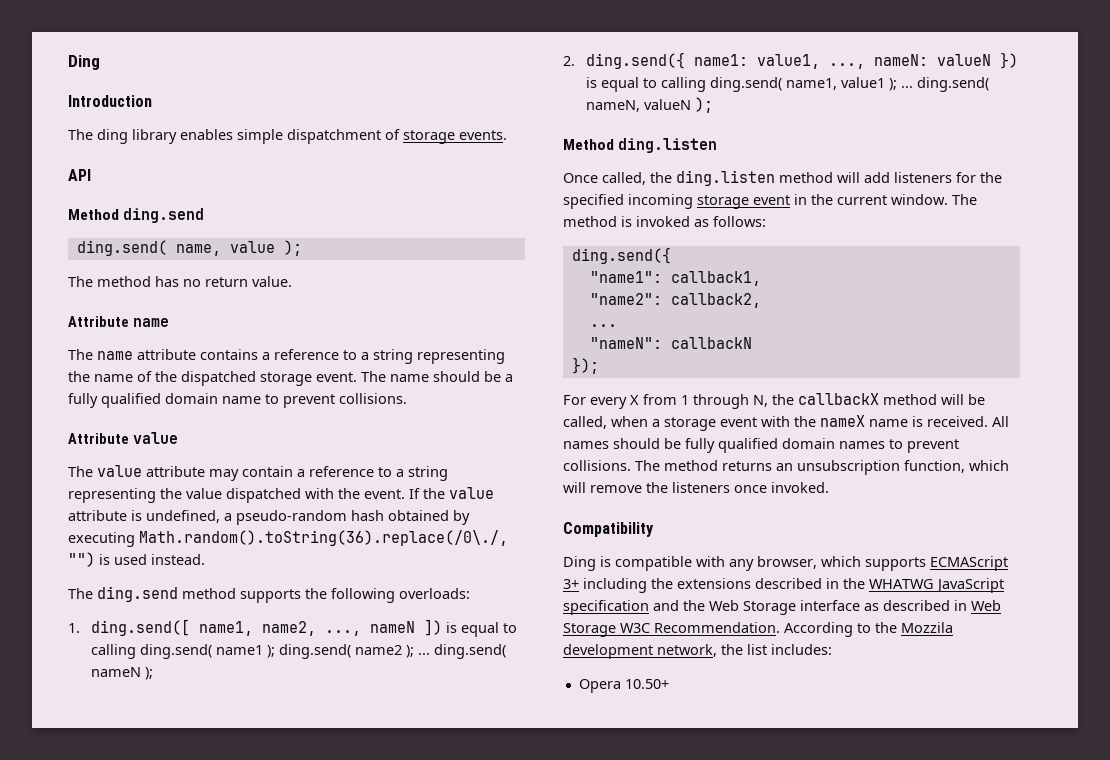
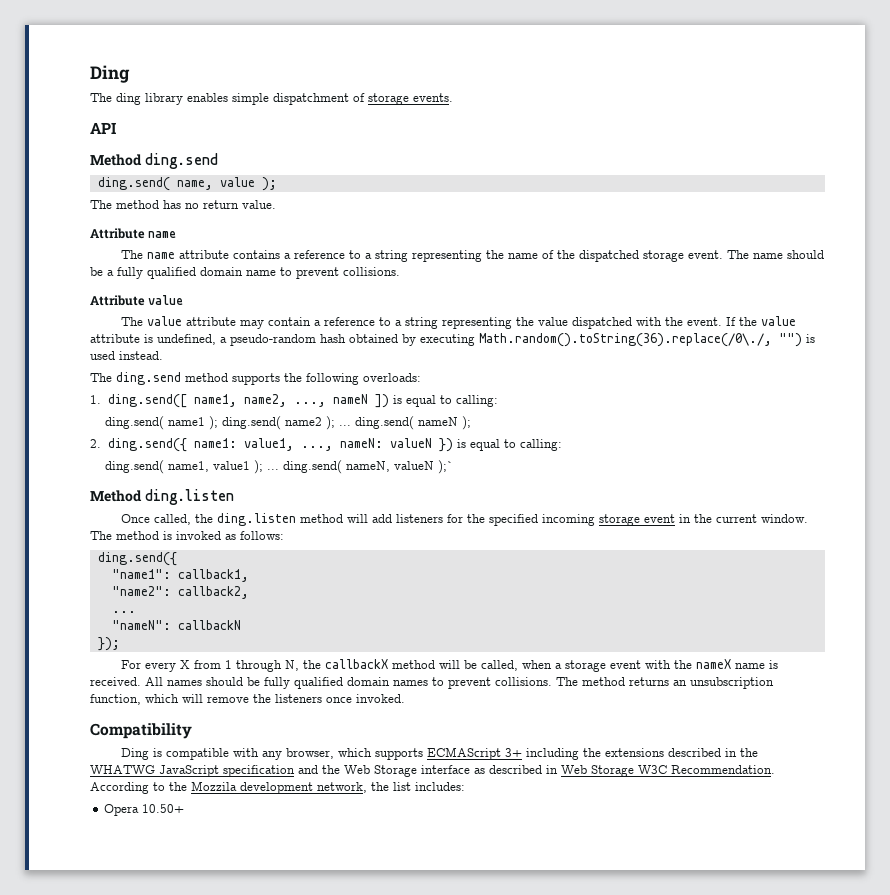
[68,55,100,70] [68,95,152,107] Ding // Introduction -> [90,65,130,83] Ding
[91,644,137,659] calling -> [455,395,498,407] calling: //
[661,77,707,92] calling -> [519,439,562,451] calling: //
[695,97,714,113] ); -> [437,460,454,474] );`

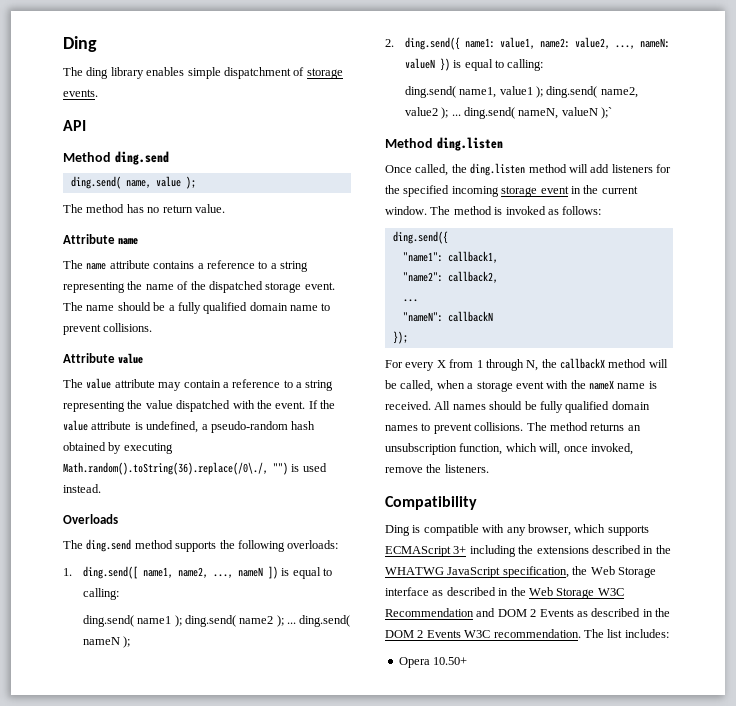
(163, 355) none -> [63,514,118,524] // Overloads
(294, 444) none -> [539,37,610,49] name2: value2,
(263, 467) none -> [546,86,638,98] [404,107,449,119] ding.send( name2, value2 );
[182,694,405,703] will remove the listeners once invoked. -> [539,443,633,455] [385,464,489,473] will, once invoked, remove the listeners.
[223,765,318,777] specification and -> [502,566,569,578] specification,
(558, 769) none -> [510,587,526,596] the
[671,765,775,774] [90,781,389,794] Recommendation. According to the Mozzila development network, the -> [385,608,670,617] [385,629,604,638] Recommendation and DOM 2 Events as described in the DOM 2 Events W3C recommendation. The

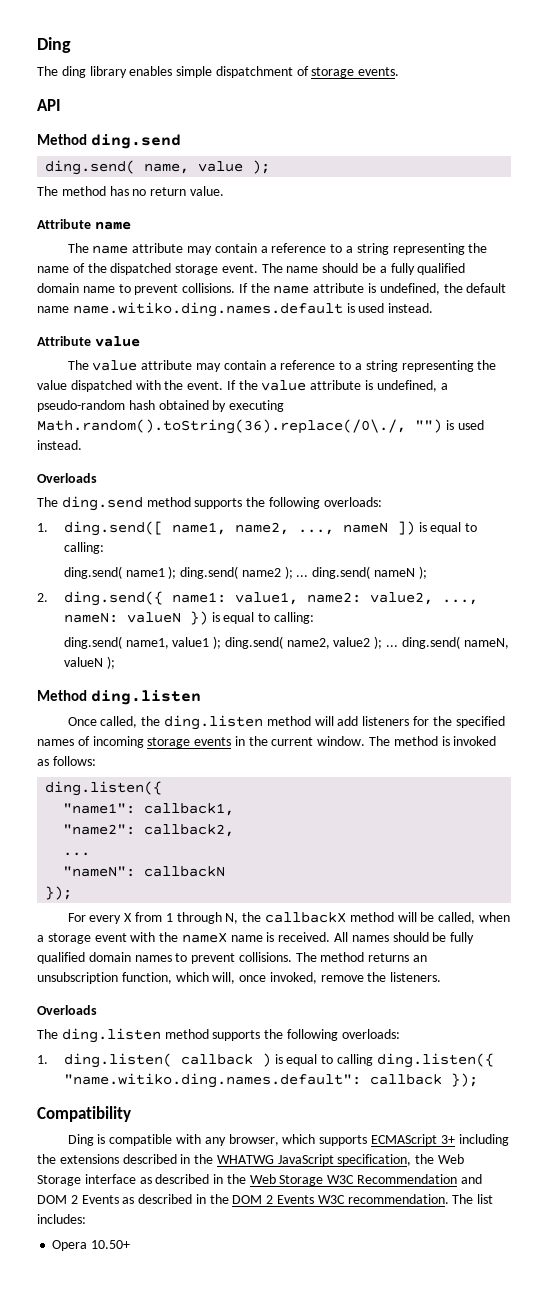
[153,261,195,269] contains -> [187,243,257,255] may contain
(153, 327) none -> [238,283,507,295] [37,302,434,317] If the name attribute is undefined, the default name name.witiko.ding.names.default is used instead.
[601,107,613,119] );` -> [106,656,115,669] );
(450, 191) none -> [37,736,90,746] names of
[540,186,569,194] event -> [194,737,232,746] events
[392,231,448,244] ding.send({ -> [45,781,163,796] ding.listen({
(489, 468) none -> [37,1005,97,1015] [37,1028,400,1043] [37,1053,494,1068] [63,1073,478,1088] // Overloads // The ding.listen method supports the following overloads: // 1. ding.listen( callback ) is equal to calling ding.listen({ "name.witiko.ding.names.default": callback });

